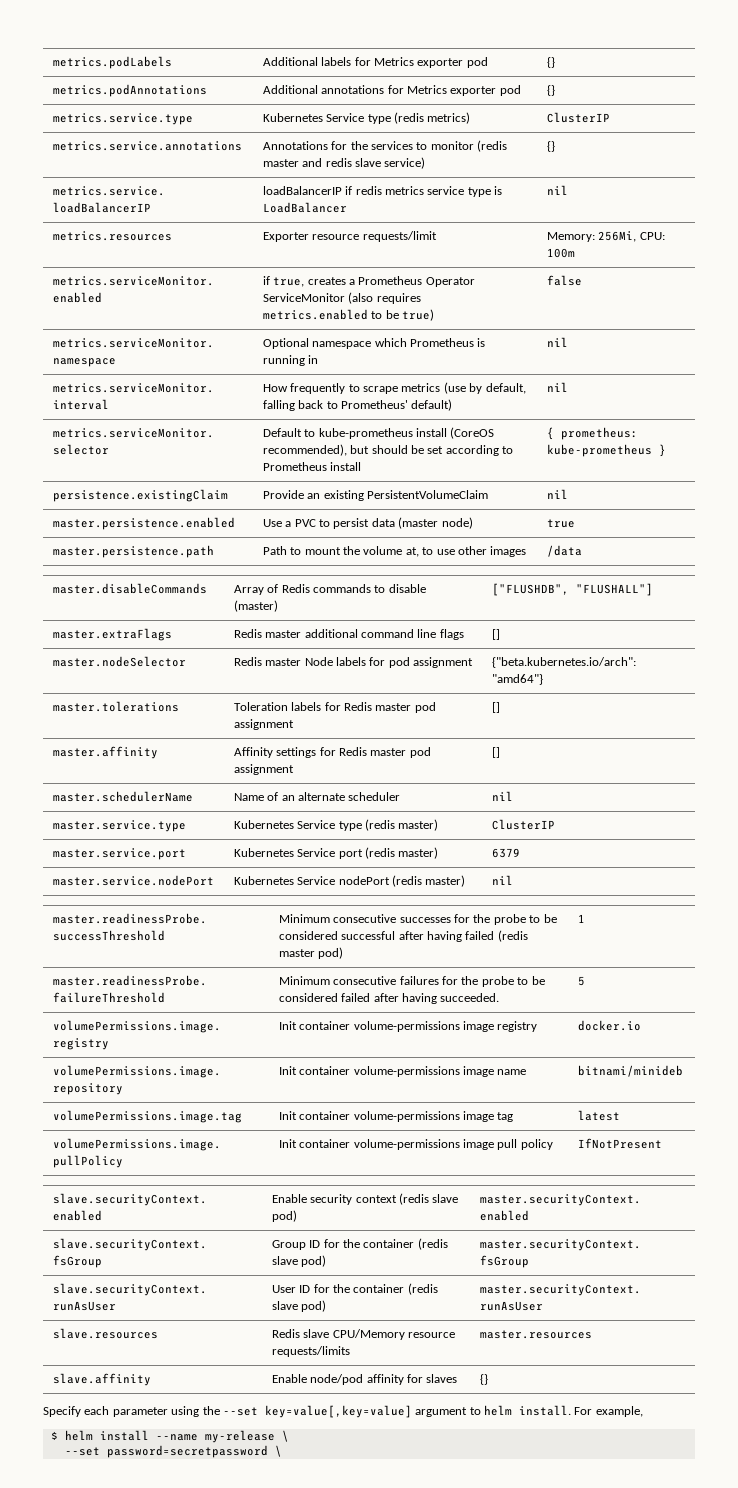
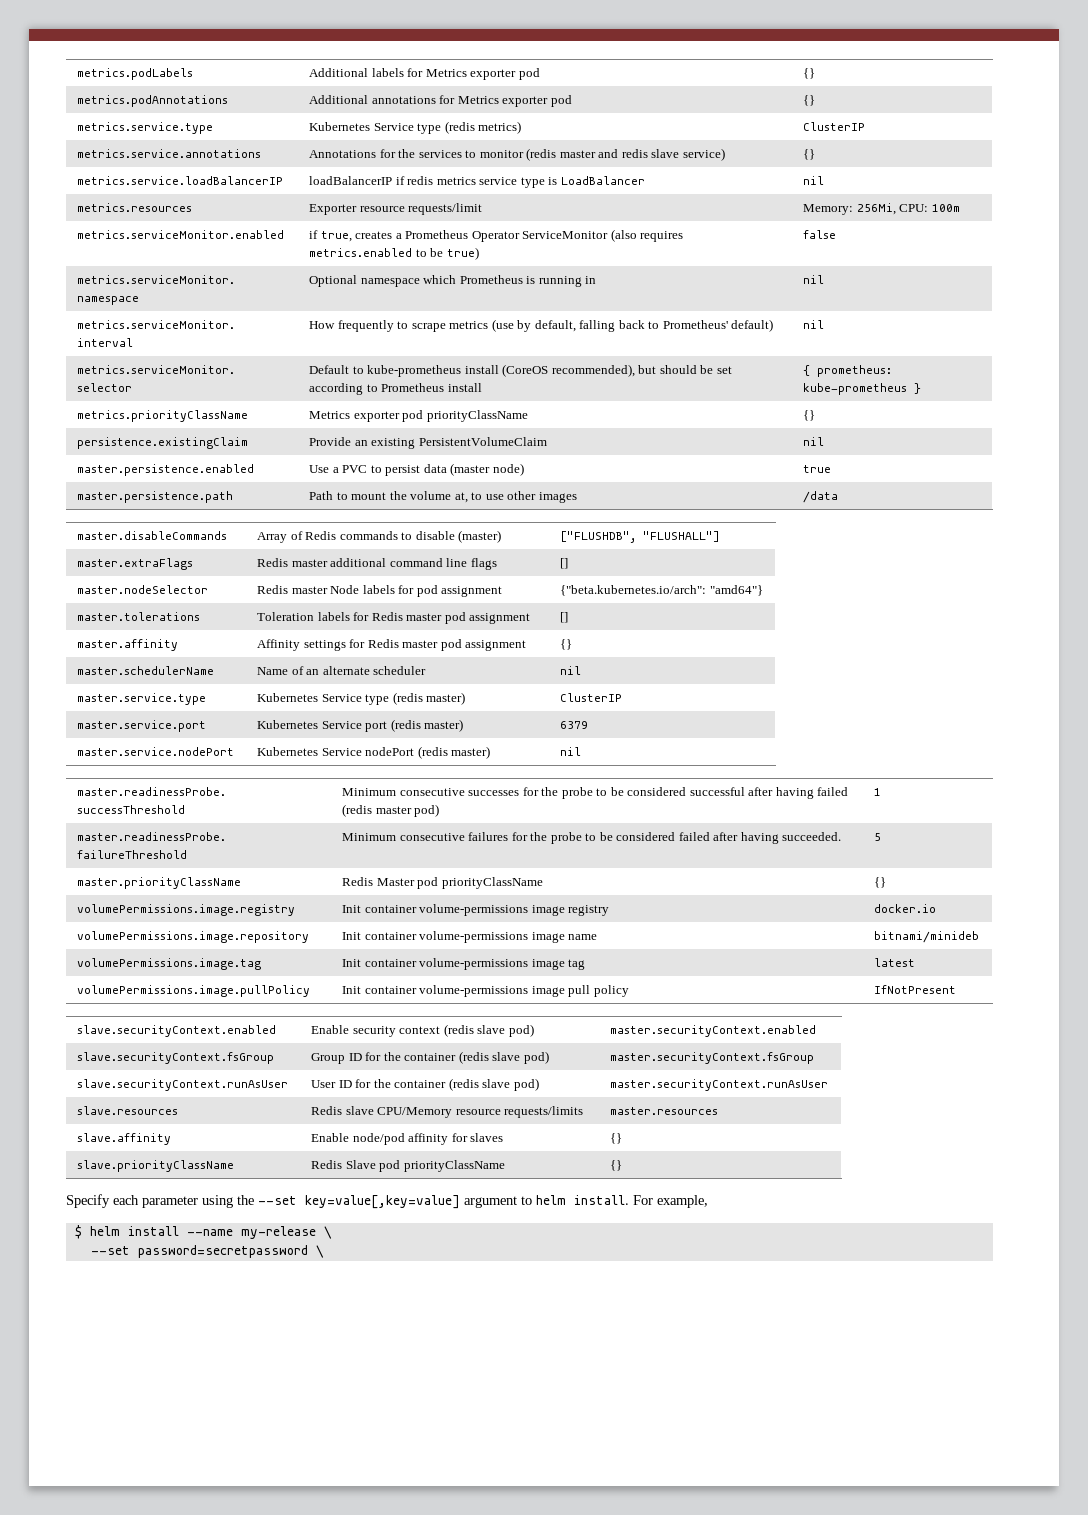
(666, 450) none -> [77,410,249,422] [309,410,528,422] [803,410,816,421] // metrics.priorityClassName | Metrics exporter pod priorityClassName | {}
[491,747,500,758] [] -> [560,639,573,650] {}
(585, 981) none -> [77,877,242,889] [342,877,543,889] [874,877,887,888] // master.priorityClassName | Redis Master pod priorityClassName | {}
(488, 1379) none -> [77,1160,235,1172] [311,1160,505,1172] [610,1160,623,1171] // slave.priorityClassName | Redis Slave pod priorityClassName | {}

